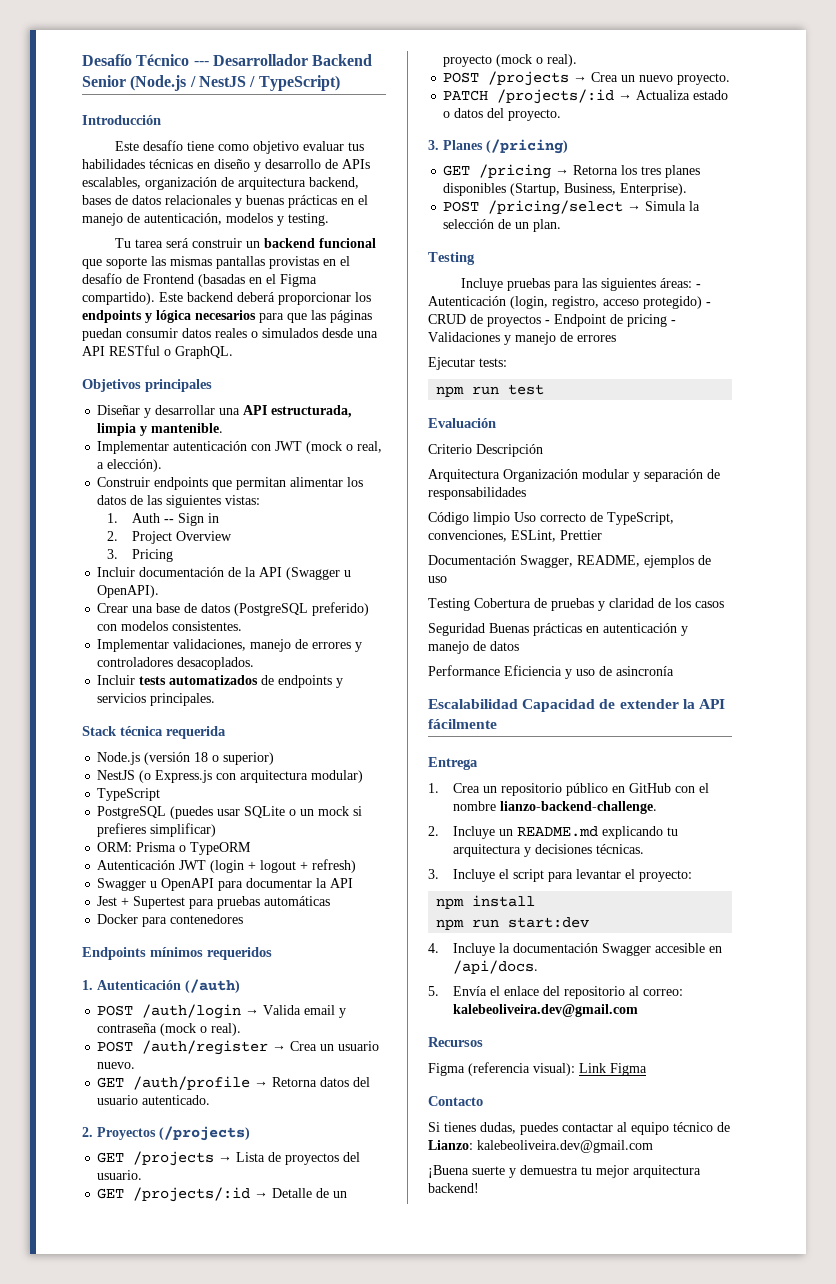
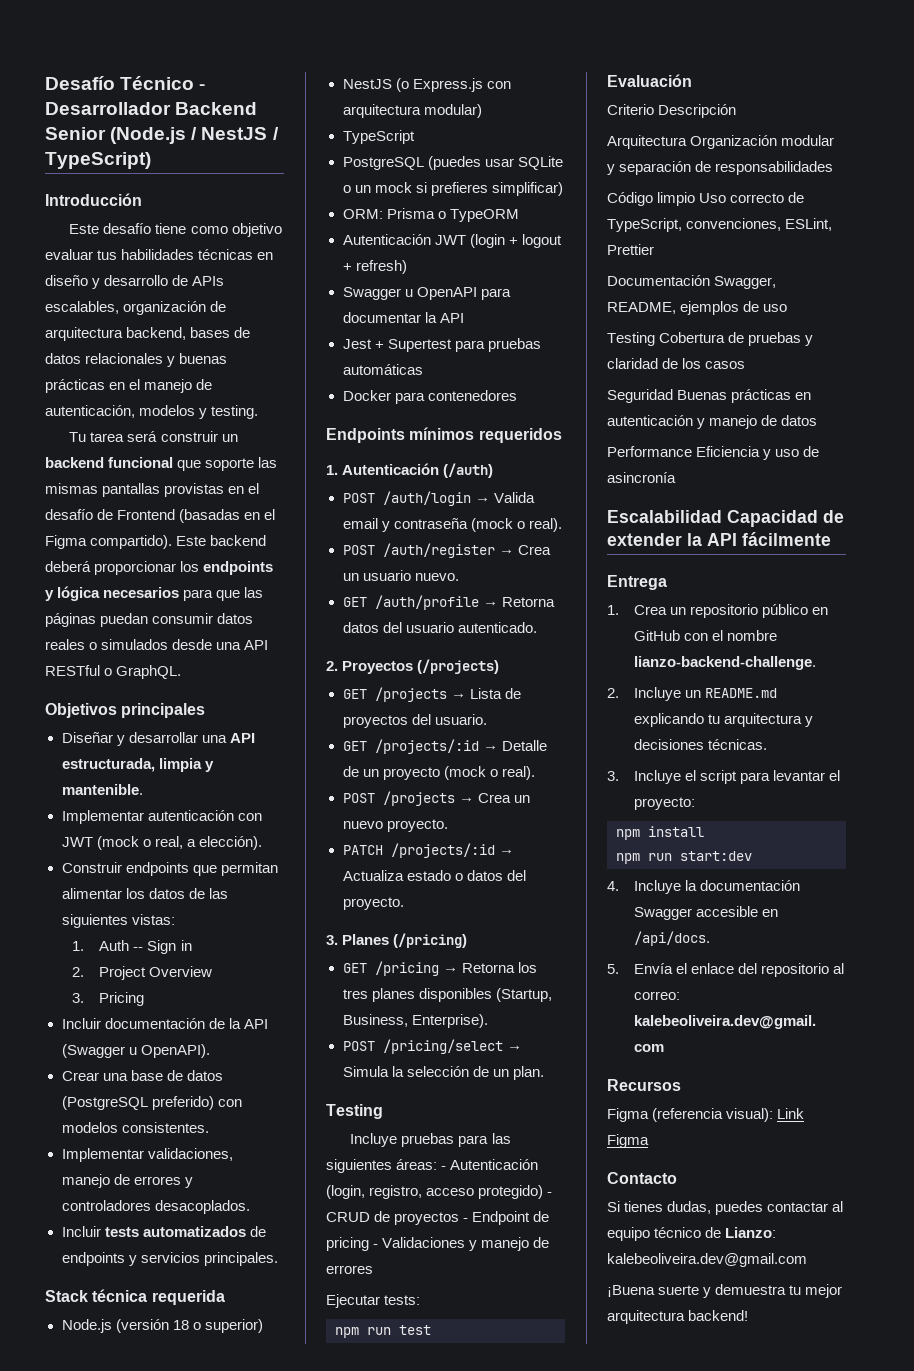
[193,61,209,66] --- -> [199,84,206,90] -

